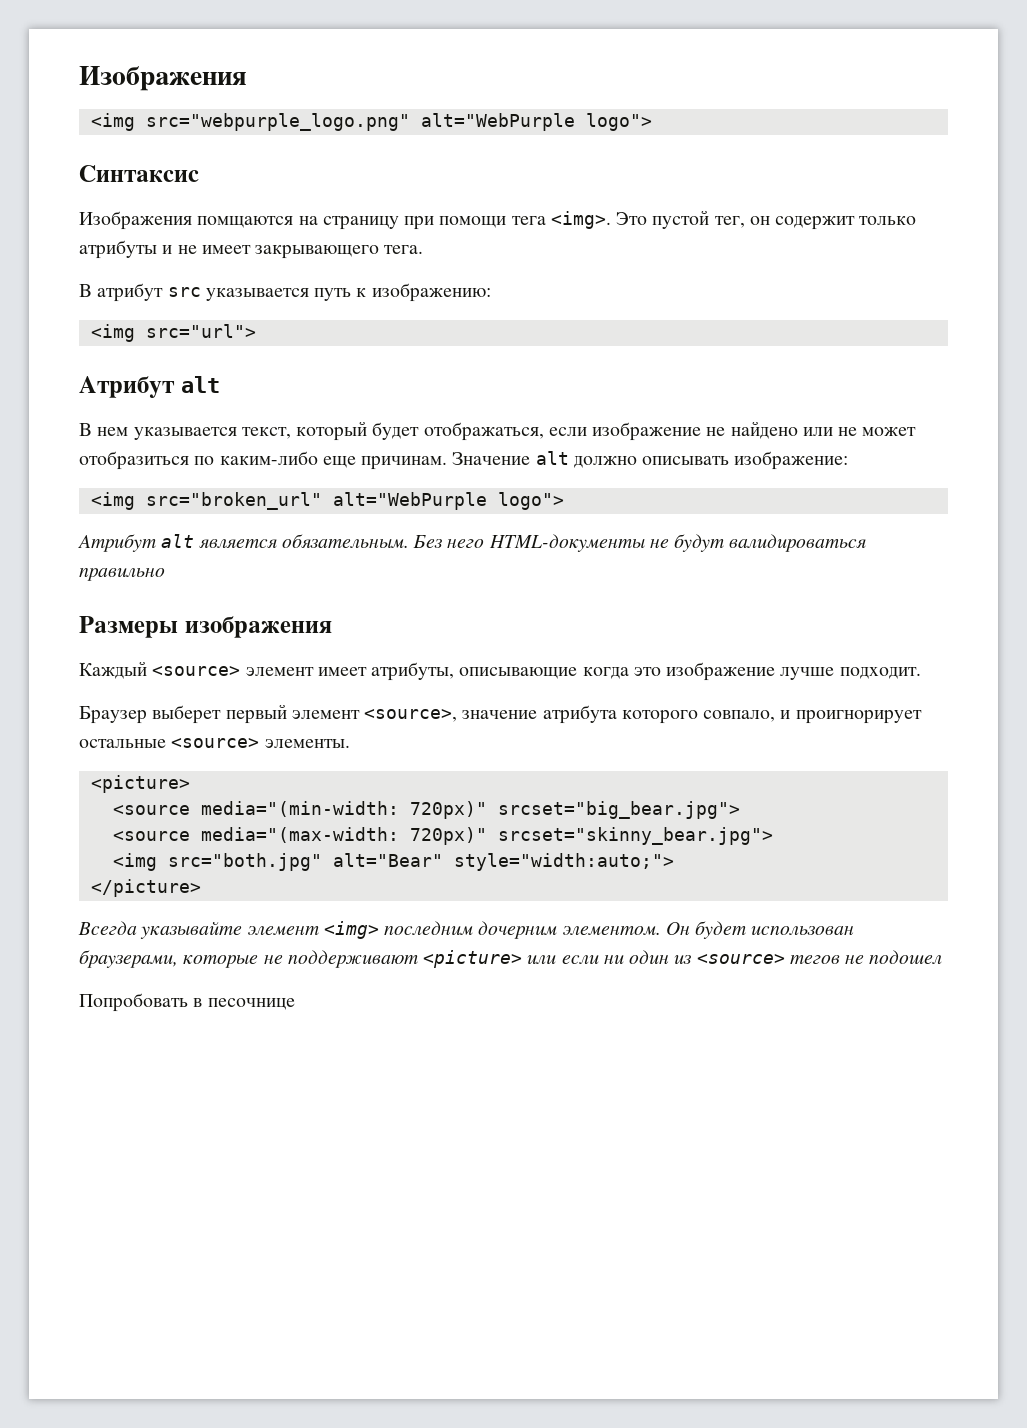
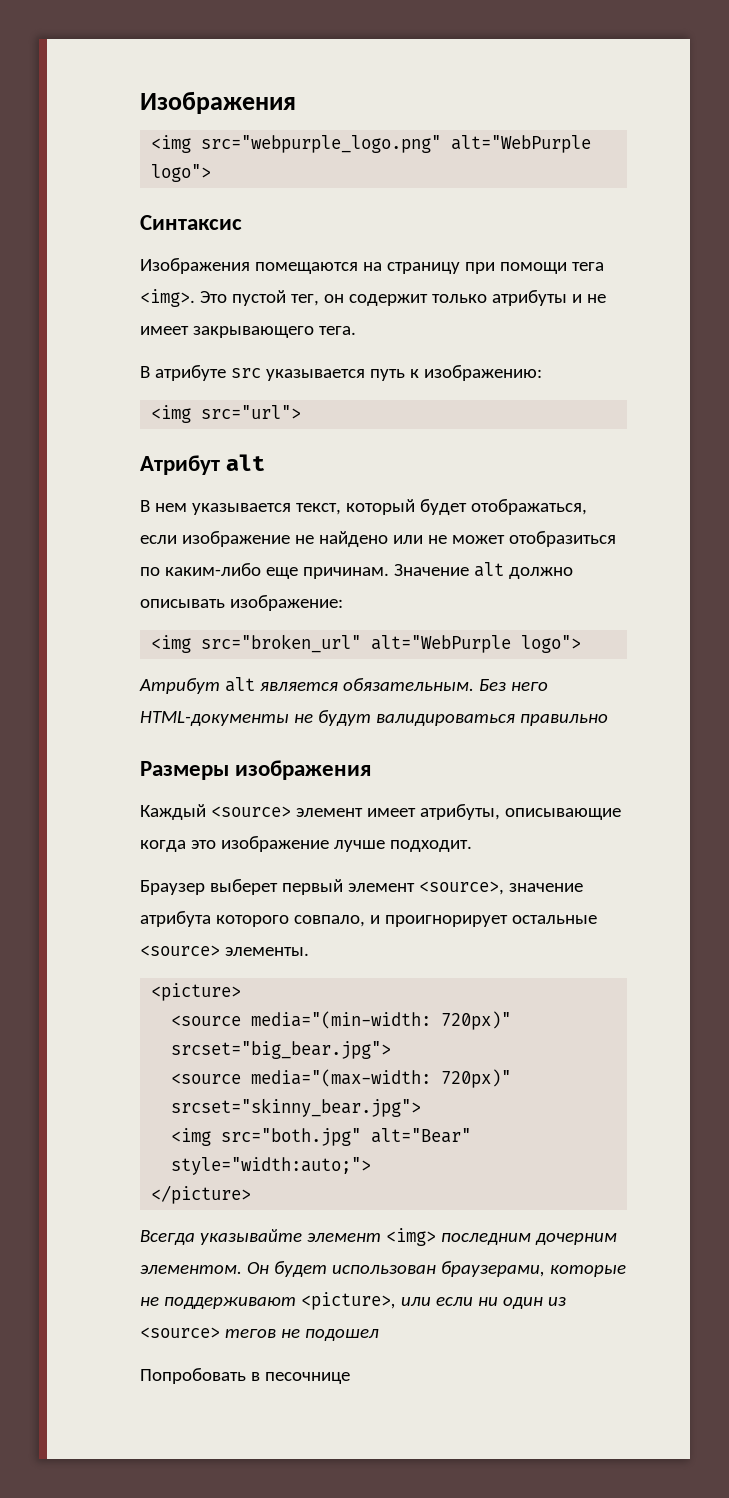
[197,216,294,228] помщаются -> [254,262,358,274] помещаются
[97,283,164,302] атрибут -> [154,365,226,381] атрибуте
[423,950,523,968] <picture> -> [300,1292,396,1310] <picture>,

